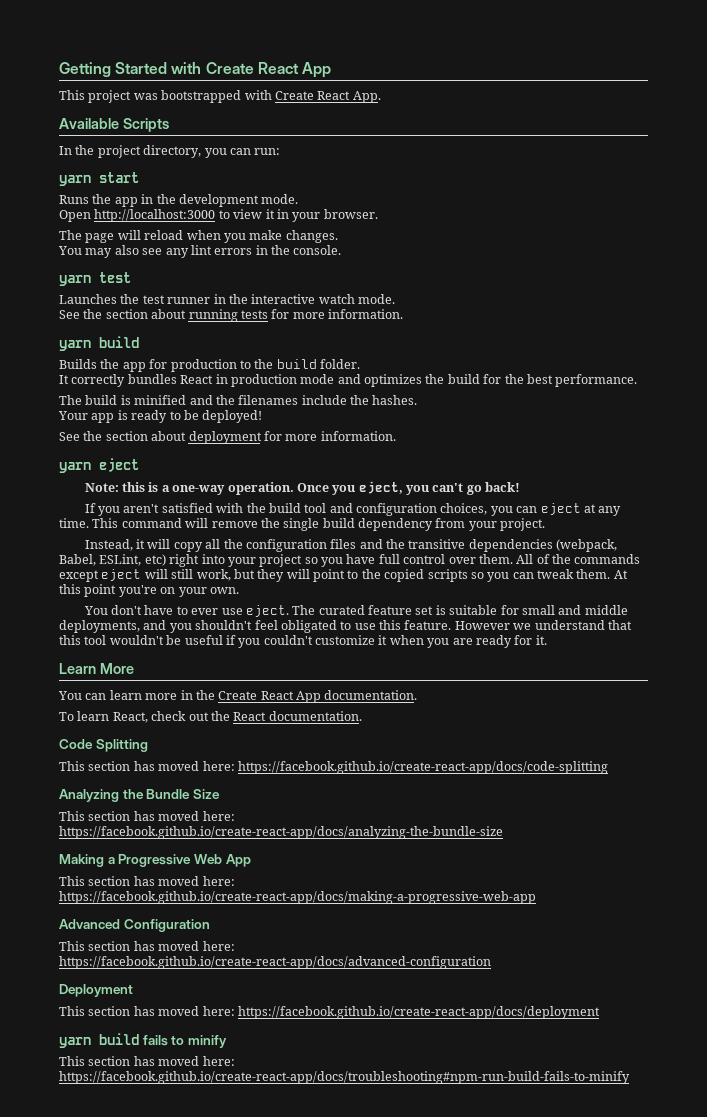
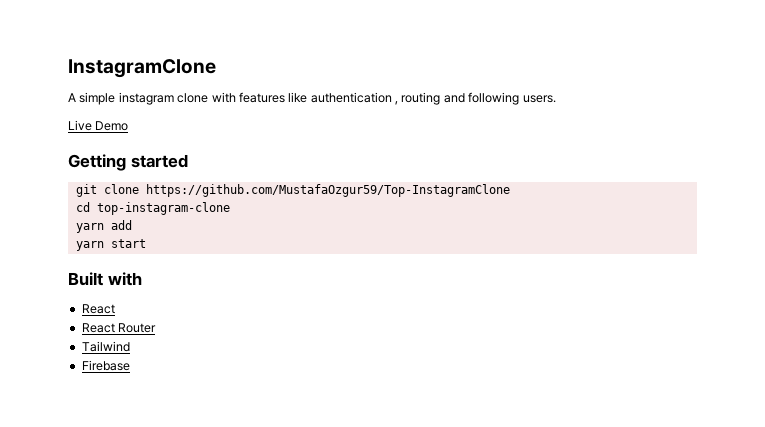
[59,62,331,78] [59,90,381,103] [59,118,169,132] [59,145,281,158] [59,172,139,186] [59,194,299,207] [59,209,378,222] [59,230,338,243] [58,245,342,258] [59,272,131,286] [59,294,395,304] [59,309,403,322] [59,336,139,351] [59,359,360,372] [59,374,638,387] [59,395,418,405] [58,410,263,423] [59,431,396,444] [59,458,139,473] [84,481,521,495] [84,503,622,516] [59,518,546,531] [84,539,618,552] [59,554,641,567] [59,569,628,582] [59,584,239,597] [83,605,628,617] [59,620,632,633] [59,635,547,648] [59,663,134,674] [58,690,418,703] [59,711,362,723] [59,739,148,752] [59,761,608,774] [59,789,220,802] [59,811,235,821] [59,826,503,839] [59,854,251,867] [59,876,235,886] [59,891,536,904] [59,919,210,932] [59,941,235,951] [59,956,491,969] [59,984,133,997] [59,1006,600,1019] [59,1033,227,1048] [59,1056,235,1066] [59,1071,630,1084] Getting Started with Create React App // This project was bootstrapped with Create React App. // Available Scripts // In the project directory, you can run: // yarn start // Runs the app in the development mode. // Open http://localhost:3000 to view it in your browser. // The page will reload when you make changes. // You may also see any lint errors in the console. // yarn test // Launches the test runner in the interactive watch mode. // See the section about running tests for more information. // yarn build // Builds the app for production to the build folder. // It correctly bundles React in production mode and optimizes the build for the best performance. // The build is minified and the filenames include the hashes. // Your app is ready to be deployed! // See the section about deployment for more information. // yarn eject // Note: this is a one-way operation. Once you eject, you can't go back! // If you aren't satisfied with the build tool and configuration choices, you can eject at any time. This command will remove the single build dependency from your project. // Instead, it will copy all the configuration files and the transitive dependencies (webpack, Babel, ESLint, etc) right into your project so you have full control over them. All of the commands except eject will still work, but they will point to the copied scripts so you can tweak them. At this point you're on your own. // You don't have to ever use eject. The curated feature set is suitable for small and middle deployments, and you shouldn't feel obligated to use this feature. However we understand that this tool wouldn't be useful if you couldn't customize it when you are ready for it. // Learn More // You can learn more in the Create React App documentation. // To learn React, check out the React documentation. // Code Splitting // This section has moved here: https://facebook.github.io/create-react-app/docs/code-splitting // Analyzing the Bundle Size // This section has moved here: https://facebook.github.io/create-react-app/docs/analyzing-the-bundle-size // Making a Progressive Web App // This section has moved here: https://facebook.github.io/create-react-app/docs/making-a-progressive-web-app // Advanced Configuration // This section has moved here: https://facebook.github.io/create-react-app/docs/advanced-configuration // Deployment // This section has moved here: https://facebook.github.io/create-react-app/docs/deployment // yarn build fails to minify // This section has moved here: https://facebook.github.io/create-react-app/docs/troubleshooting#npm-run-build-fails-to-minify -> [68,59,216,78] [68,92,556,105] [68,120,129,131] [68,154,188,171] [75,184,510,197] [75,202,230,215] [75,220,132,233] [75,239,146,251] [68,272,142,286] [81,304,115,314] [81,323,157,333] [81,341,130,352] [81,360,130,371] InstagramClone // A simple instagram clone with features like authentication , routing and following users. // Live Demo // Getting started // git clone https://github.com/MustafaOzgur59/Top-InstagramClone // cd top-instagram-clone // yarn add // yarn start // Built with // React // React Router // Tailwind // Firebase

